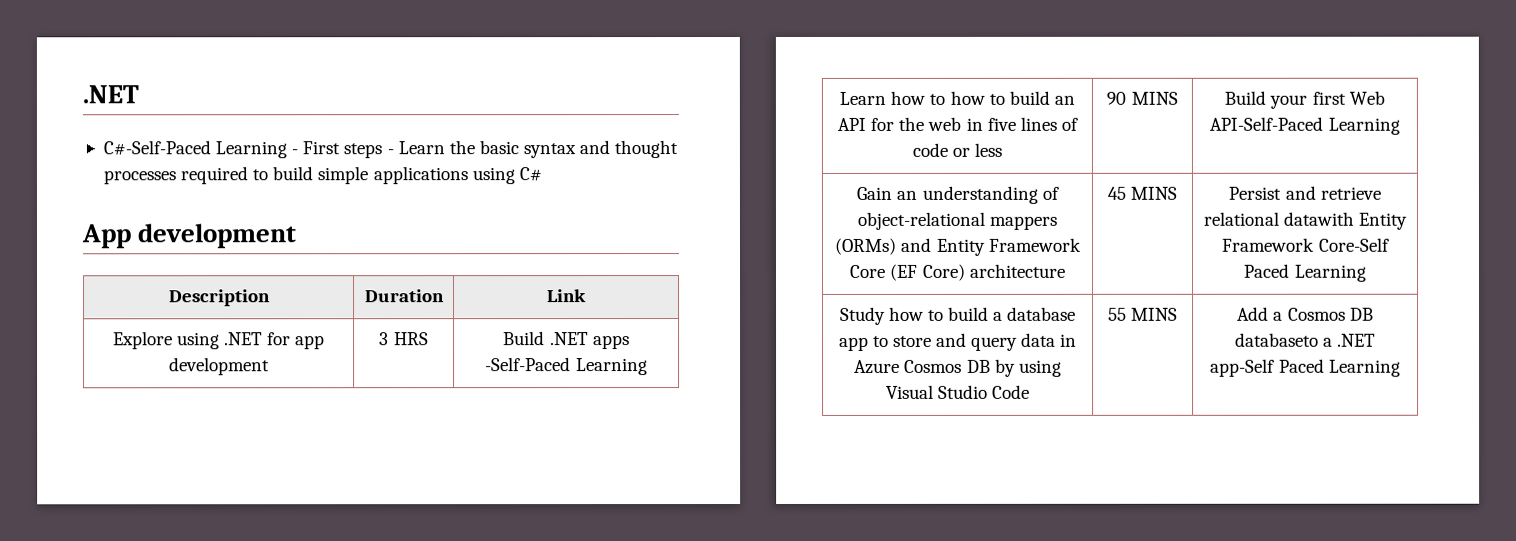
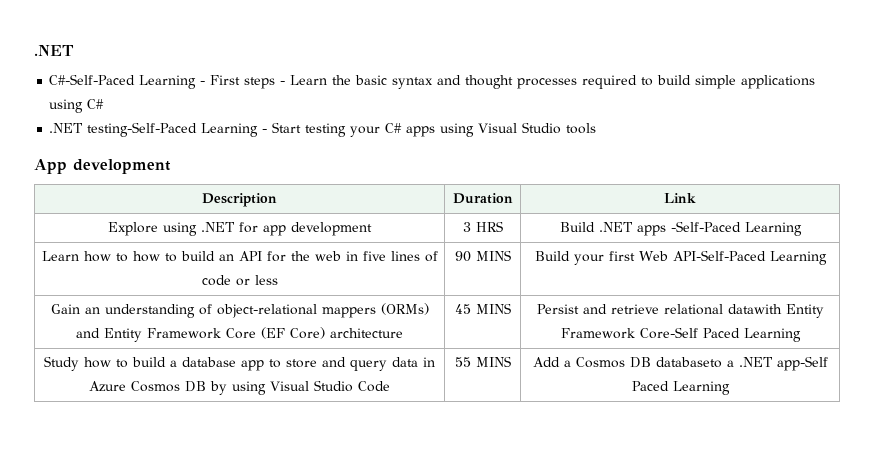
(542, 174) none -> [49,122,597,137] // .NET testing-Self-Paced Learning - Start testing your C# apps using Visual Studio tools

